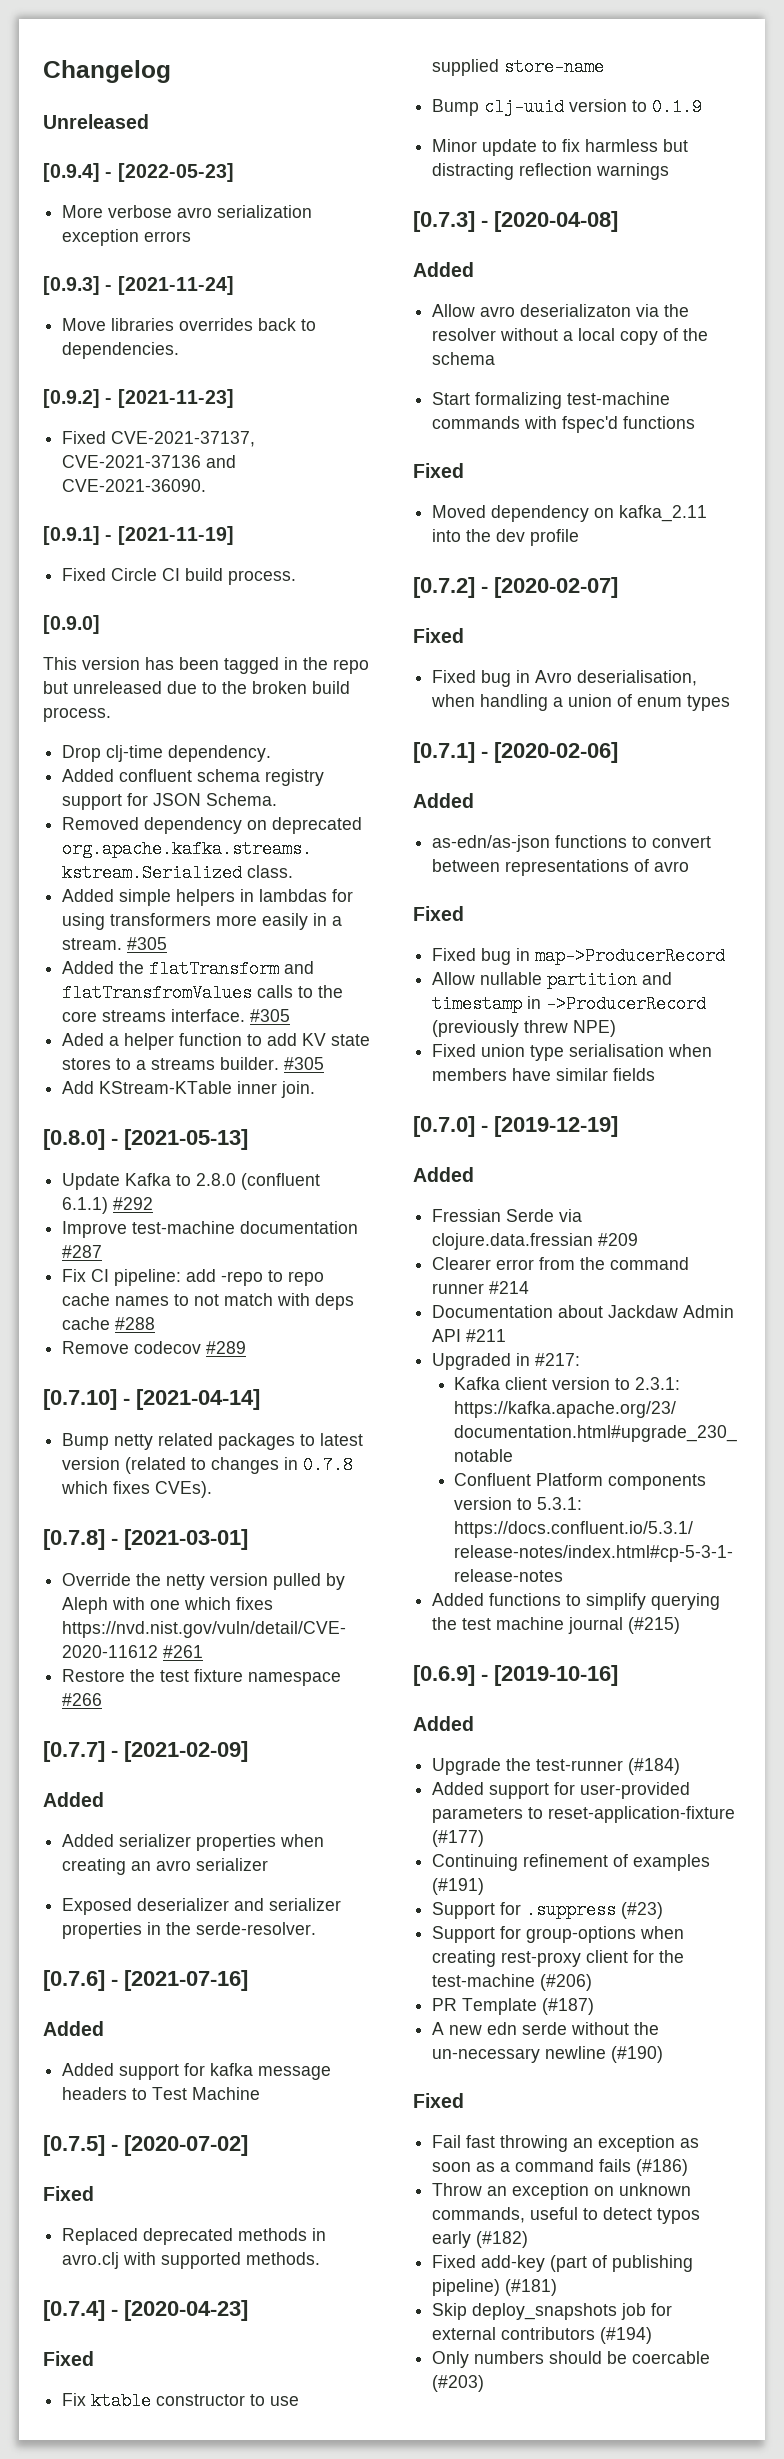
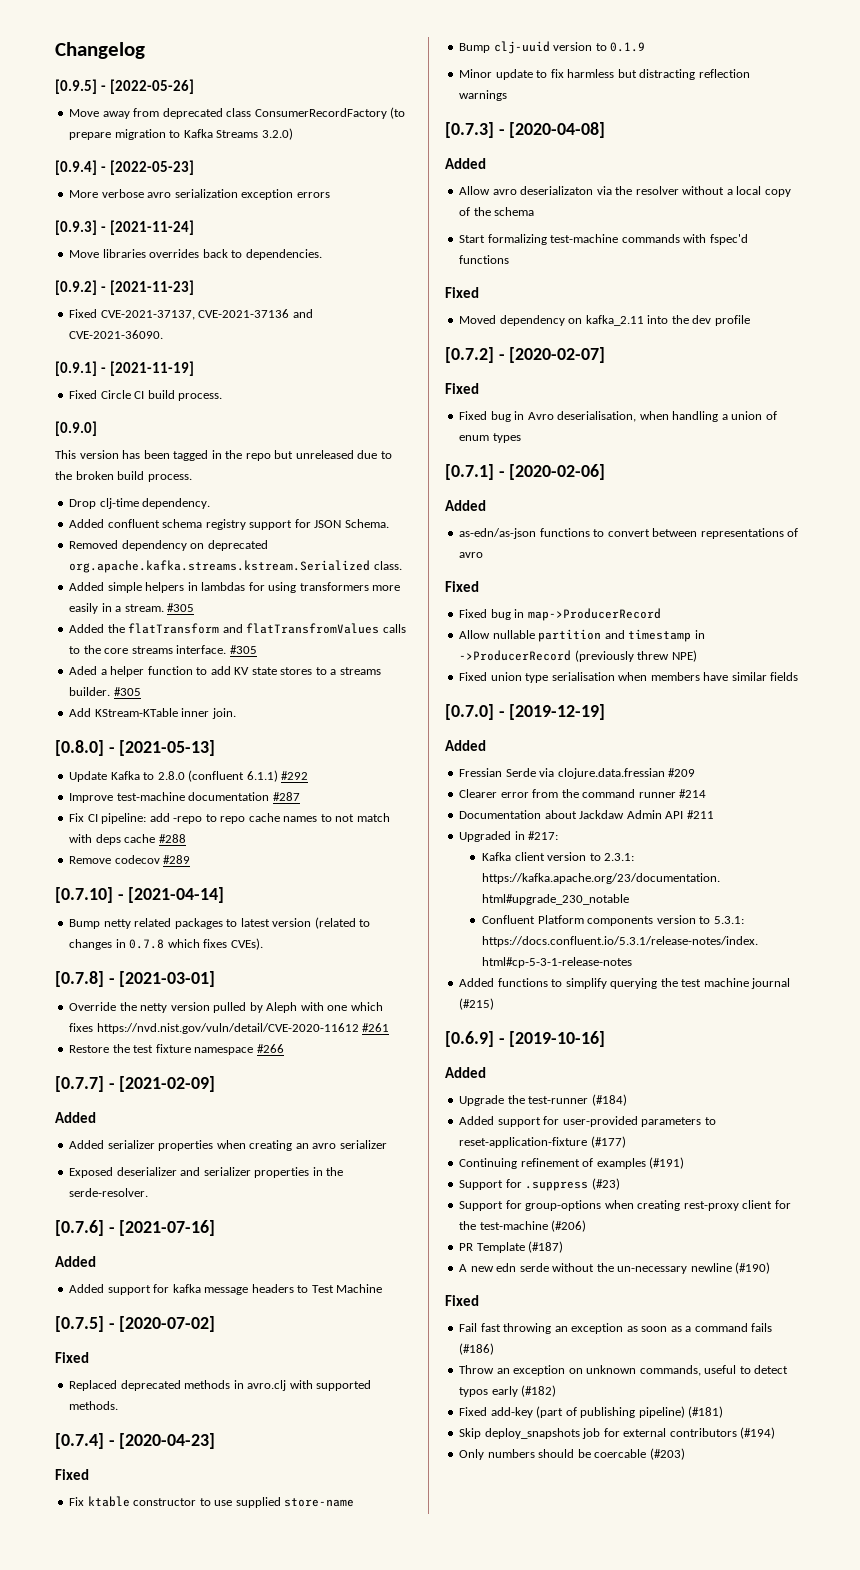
[43,114,149,129] Unreleased -> [55,79,195,94] [69,107,406,119] [69,128,293,140] [0.9.5] - [2022-05-26] // Move away from deprecated class ConsumerRecordFactory (to prepare migration to Kafka Streams 3.2.0)

